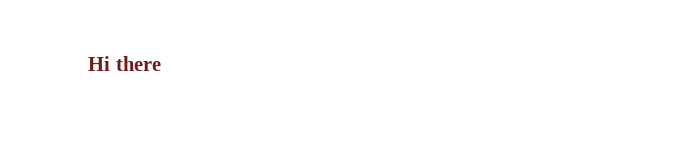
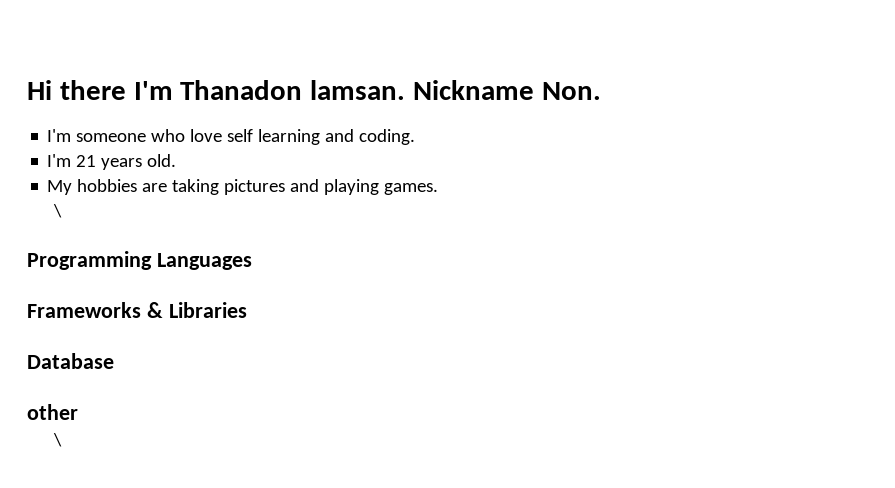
(161, 63) none -> [133,80,601,100] [47,129,416,145] [47,154,177,170] [47,179,439,195] [52,204,62,218] [27,251,252,270] [27,302,247,318] [27,353,114,369] [27,404,78,420] [52,433,62,447] I'm Thanadon lamsan. Nickname Non. // I'm someone who love self learning and coding. // I'm 21 years old. // My hobbies are taking pictures and playing games. // \ // Programming Languages // Frameworks & Libraries // Database // other // \

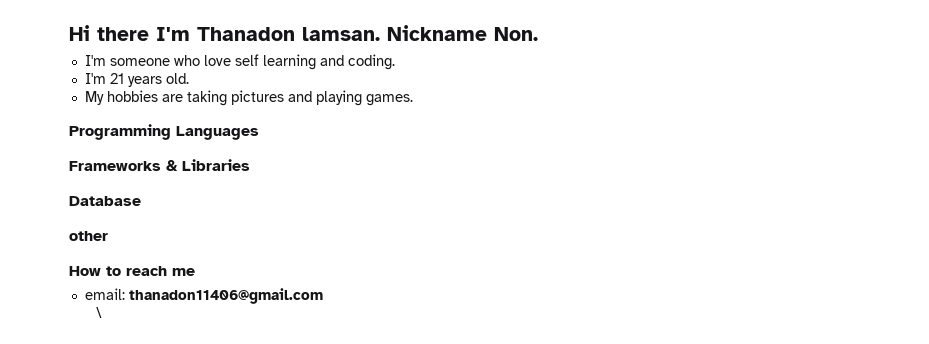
[52,204,62,218] // \ -> (413, 100) none
(78, 412) none -> [69,266,195,276] [84,288,323,304] // How to reach me // email: thanadon11406@gmail.com

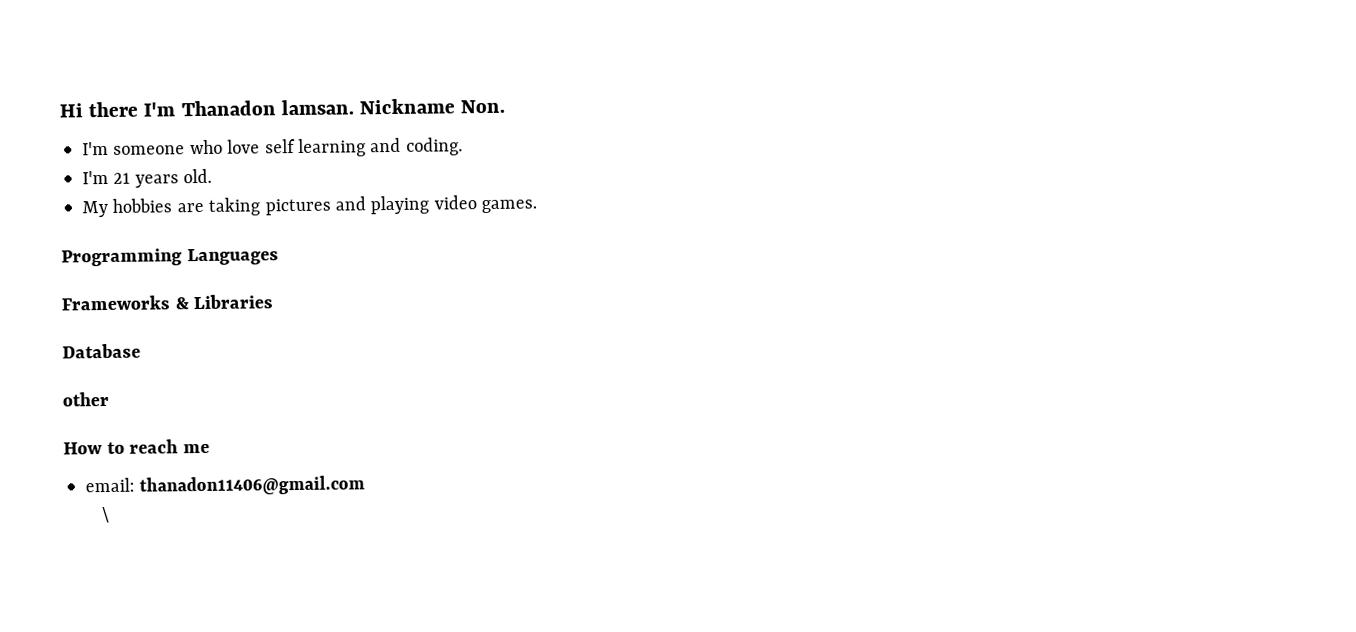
(362, 98) none -> [433,195,477,210] video

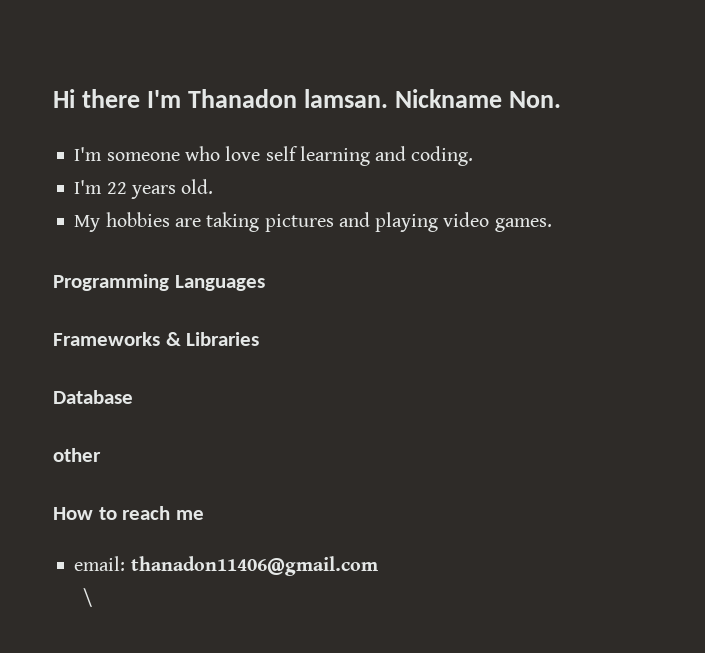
[113,172,131,184] 21 -> [106,182,127,194] 22

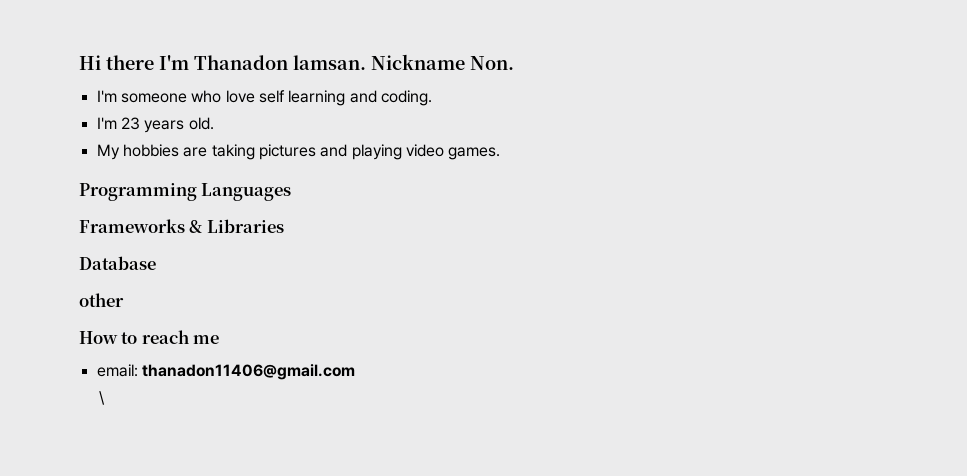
[106,182,127,194] 22 -> [120,117,140,130] 23

